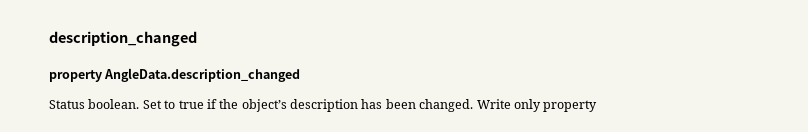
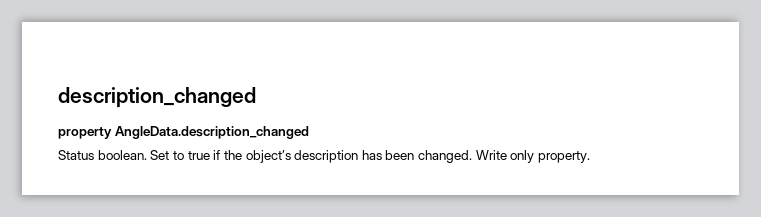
[543,100,598,112] property -> [538,151,591,163] property.

